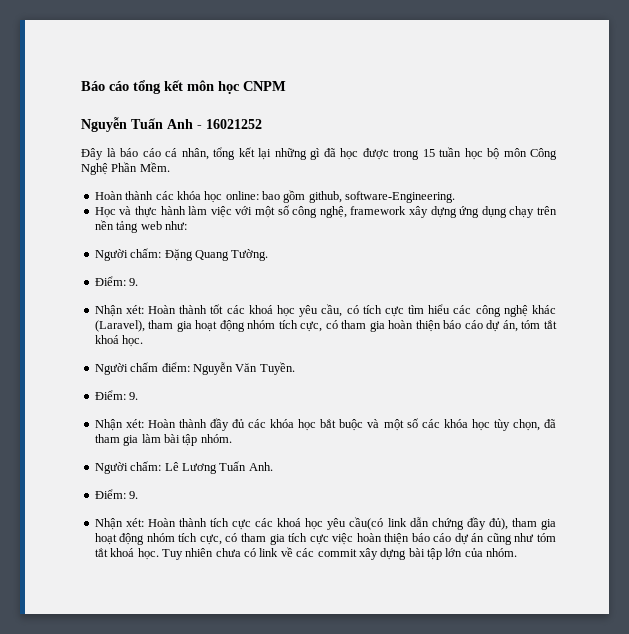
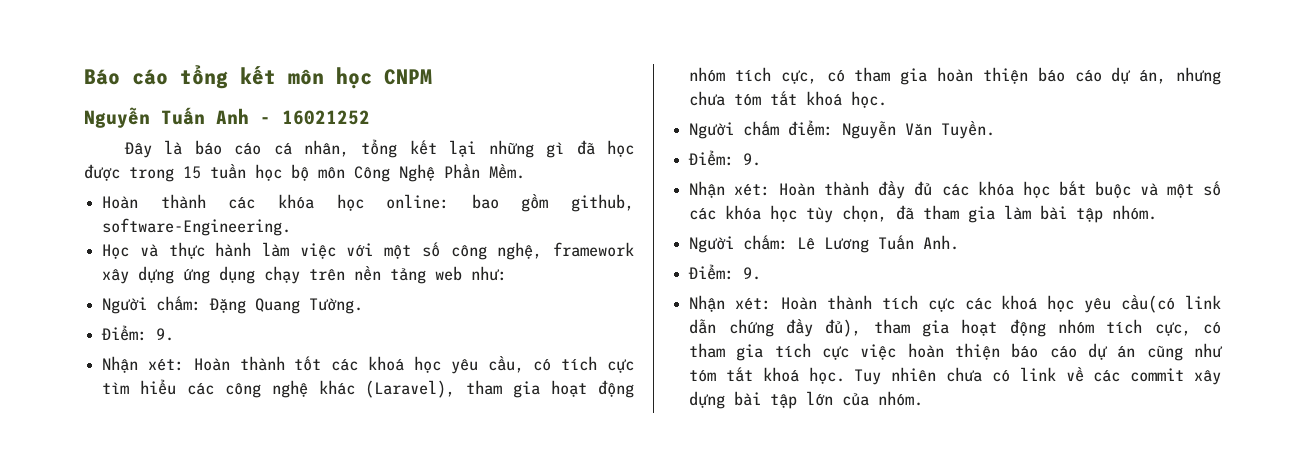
(518, 326) none -> [1176,67,1221,85] [689,91,726,106] nhưng chưa

